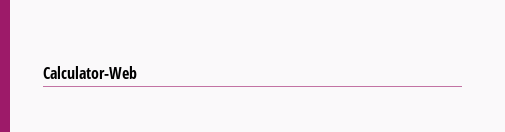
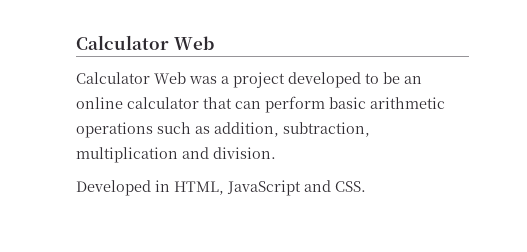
[43,66,137,79] Calculator-Web -> [76,35,214,50] [76,72,422,88] [76,96,445,113] [76,122,370,138] [76,147,276,163] [76,180,366,196] Calculator Web // Calculator Web was a project developed to be an online calculator that can perform basic arithmetic operations such as addition, subtraction, multiplication and division. // Developed in HTML, JavaScript and CSS.

